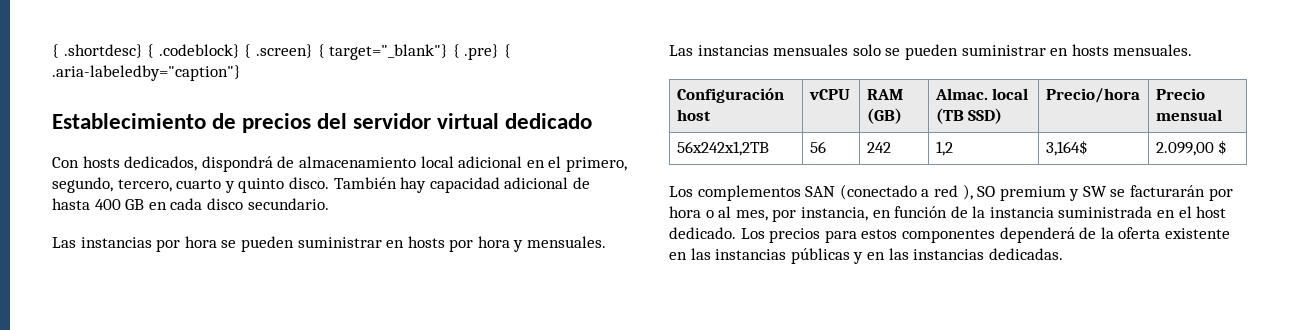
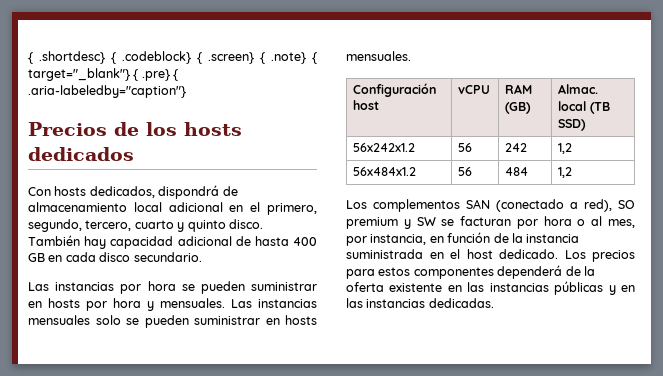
(325, 51) none -> [271,52,317,64] .note} {
[52,113,593,133] Establecimiento de precios del servidor virtual dedicado -> [28,122,242,136] [28,147,134,161] Precios de los hosts dedicados
[1045,88,1140,103] [1155,88,1205,100] [1155,109,1222,121] [676,141,769,156] | Precio/hora | Precio mensual // 56x242x1,2TB -> [352,143,415,152] // 56x242x1.2
[1045,140,1088,156] [1155,140,1228,156] | 3,164$ | 2.099,00 $ -> [352,167,416,176] [457,167,472,176] [504,167,528,176] [557,167,572,178] // 56x484x1.2 | 56 | 484 | 1,2
[933,184,973,200] red ), -> [584,199,612,212] red),
[1130,185,1206,197] facturarán -> [460,216,512,226] facturan

